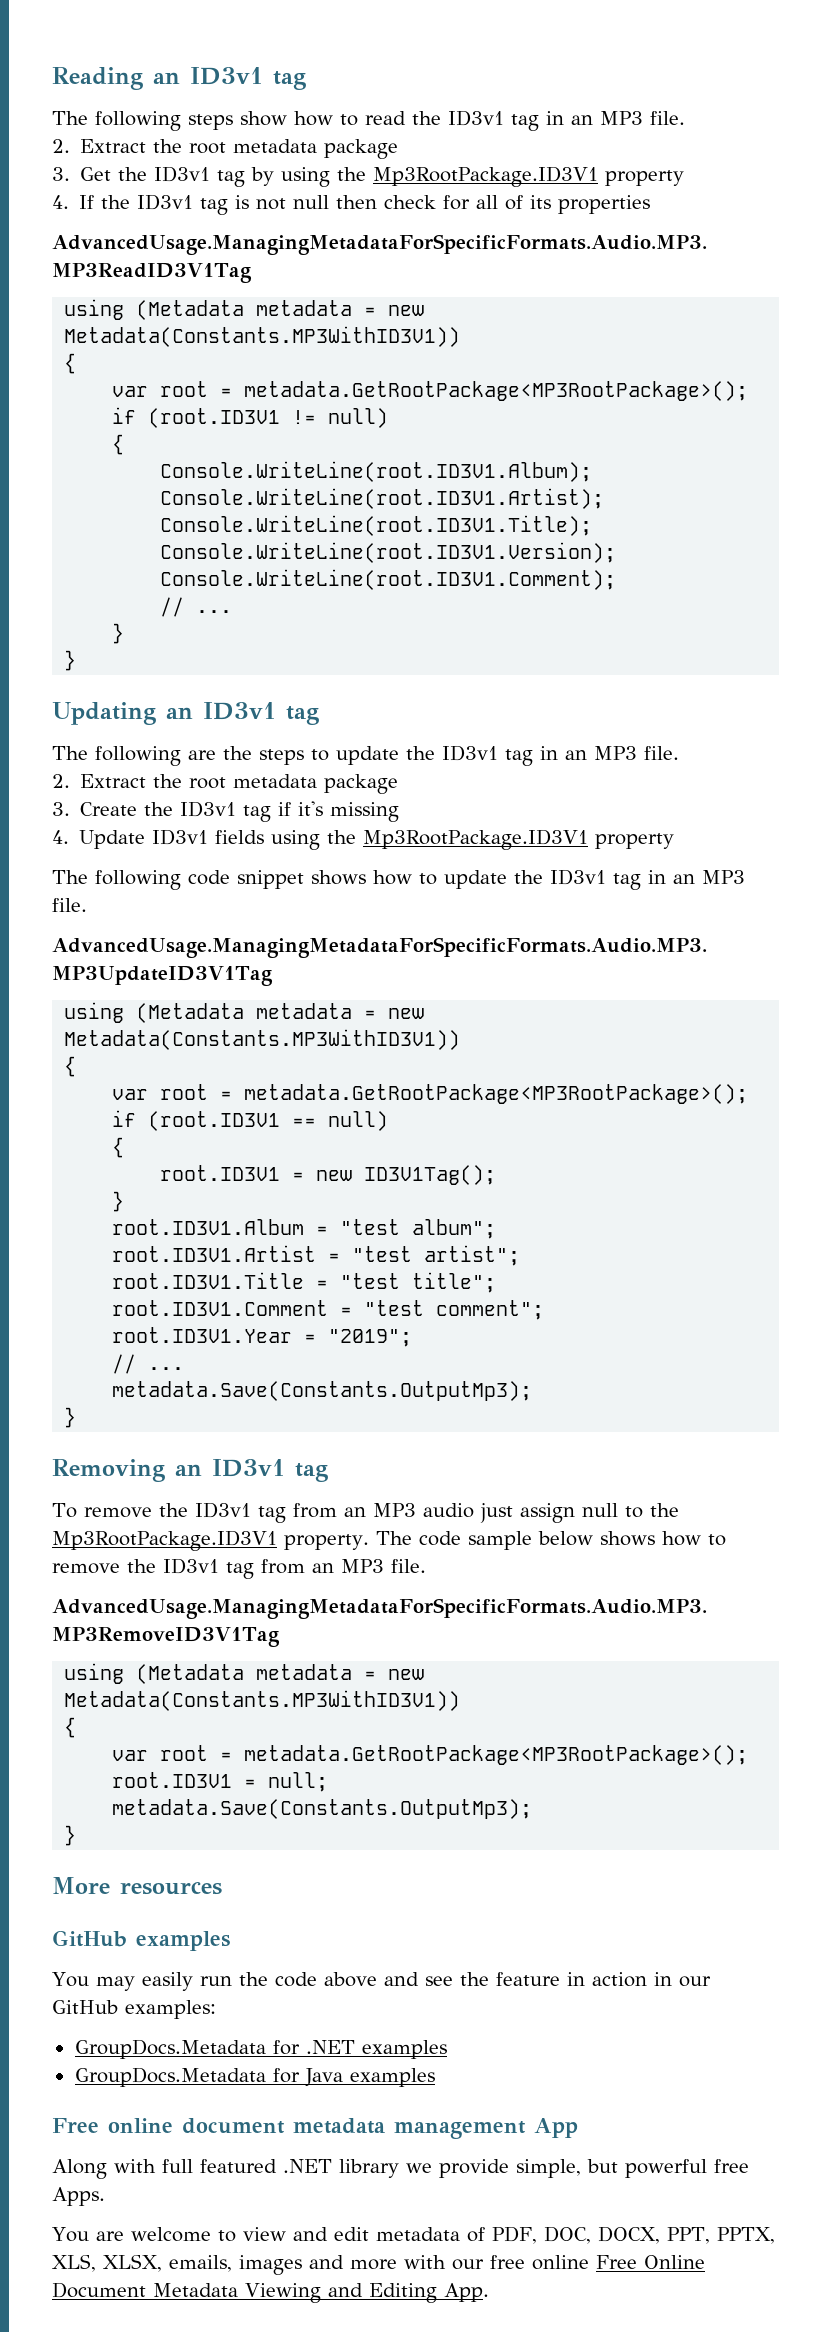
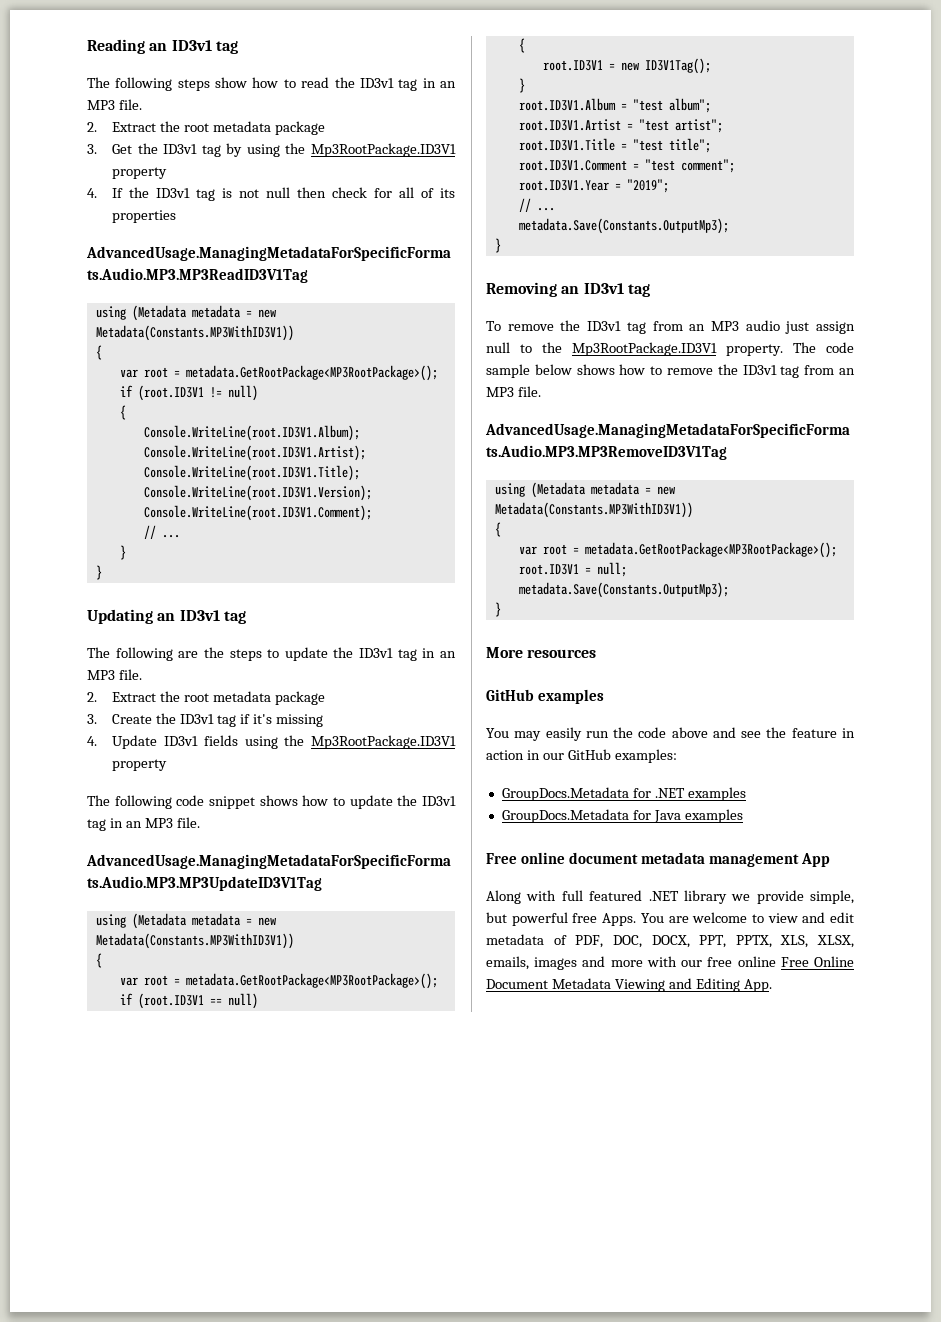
(105, 2196) // -> (637, 919) none

